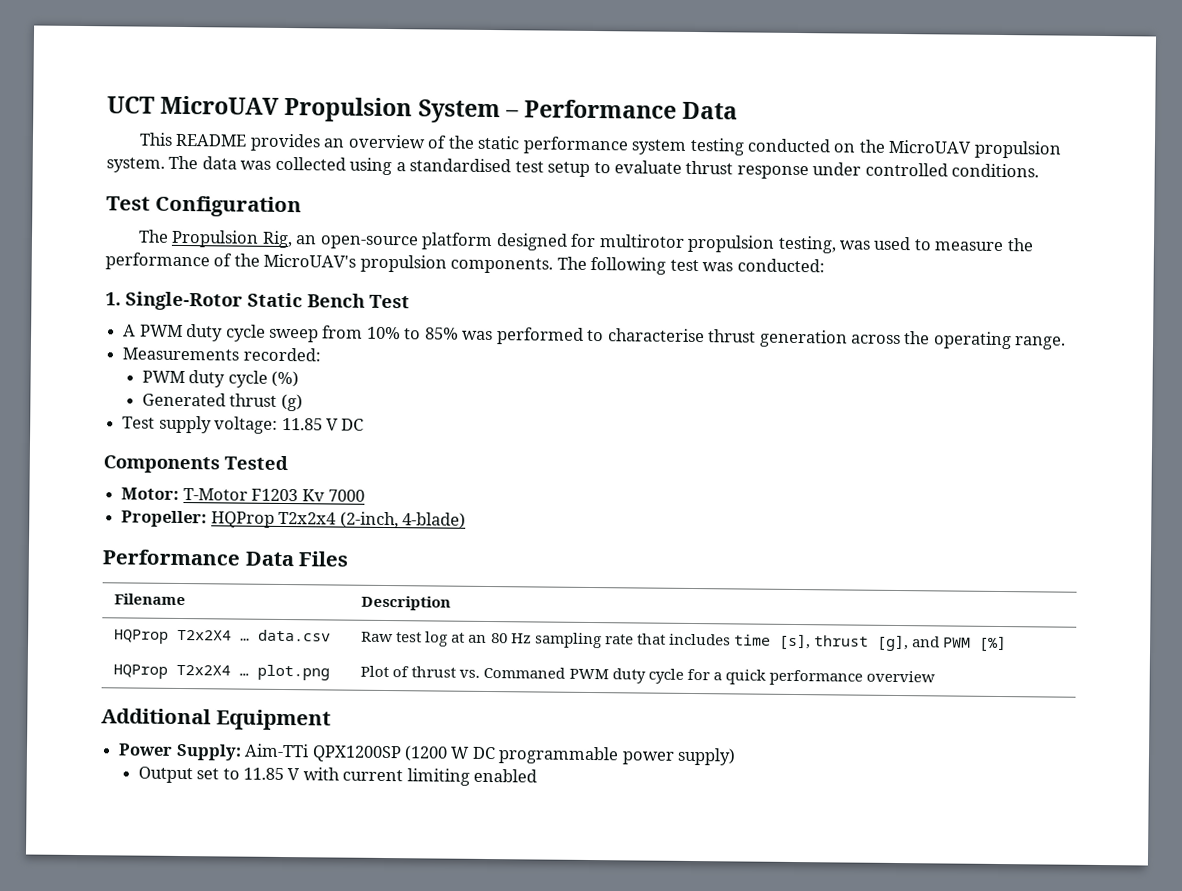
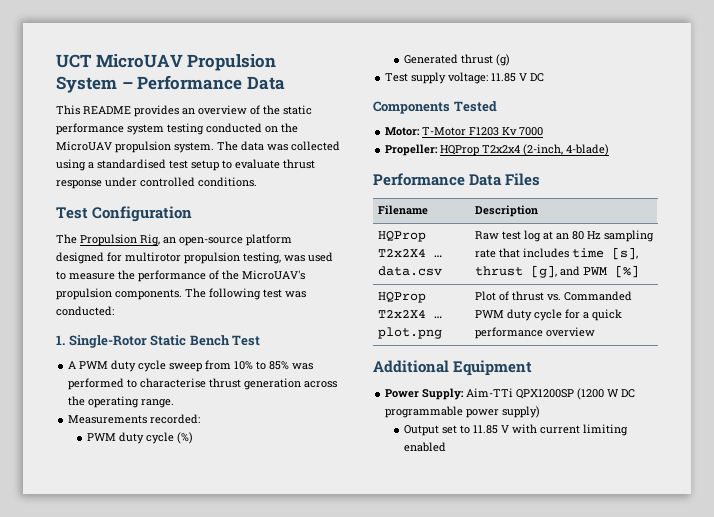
[483,666,566,679] Commaned -> [563,291,632,301] Commanded

